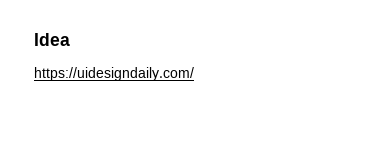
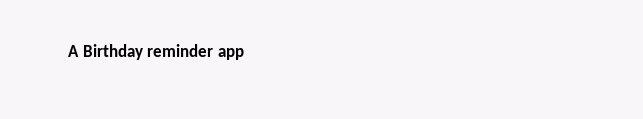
[34,33,70,46] [34,67,194,81] Idea // https://uidesigndaily.com/ -> [68,44,244,60] A Birthday reminder app

